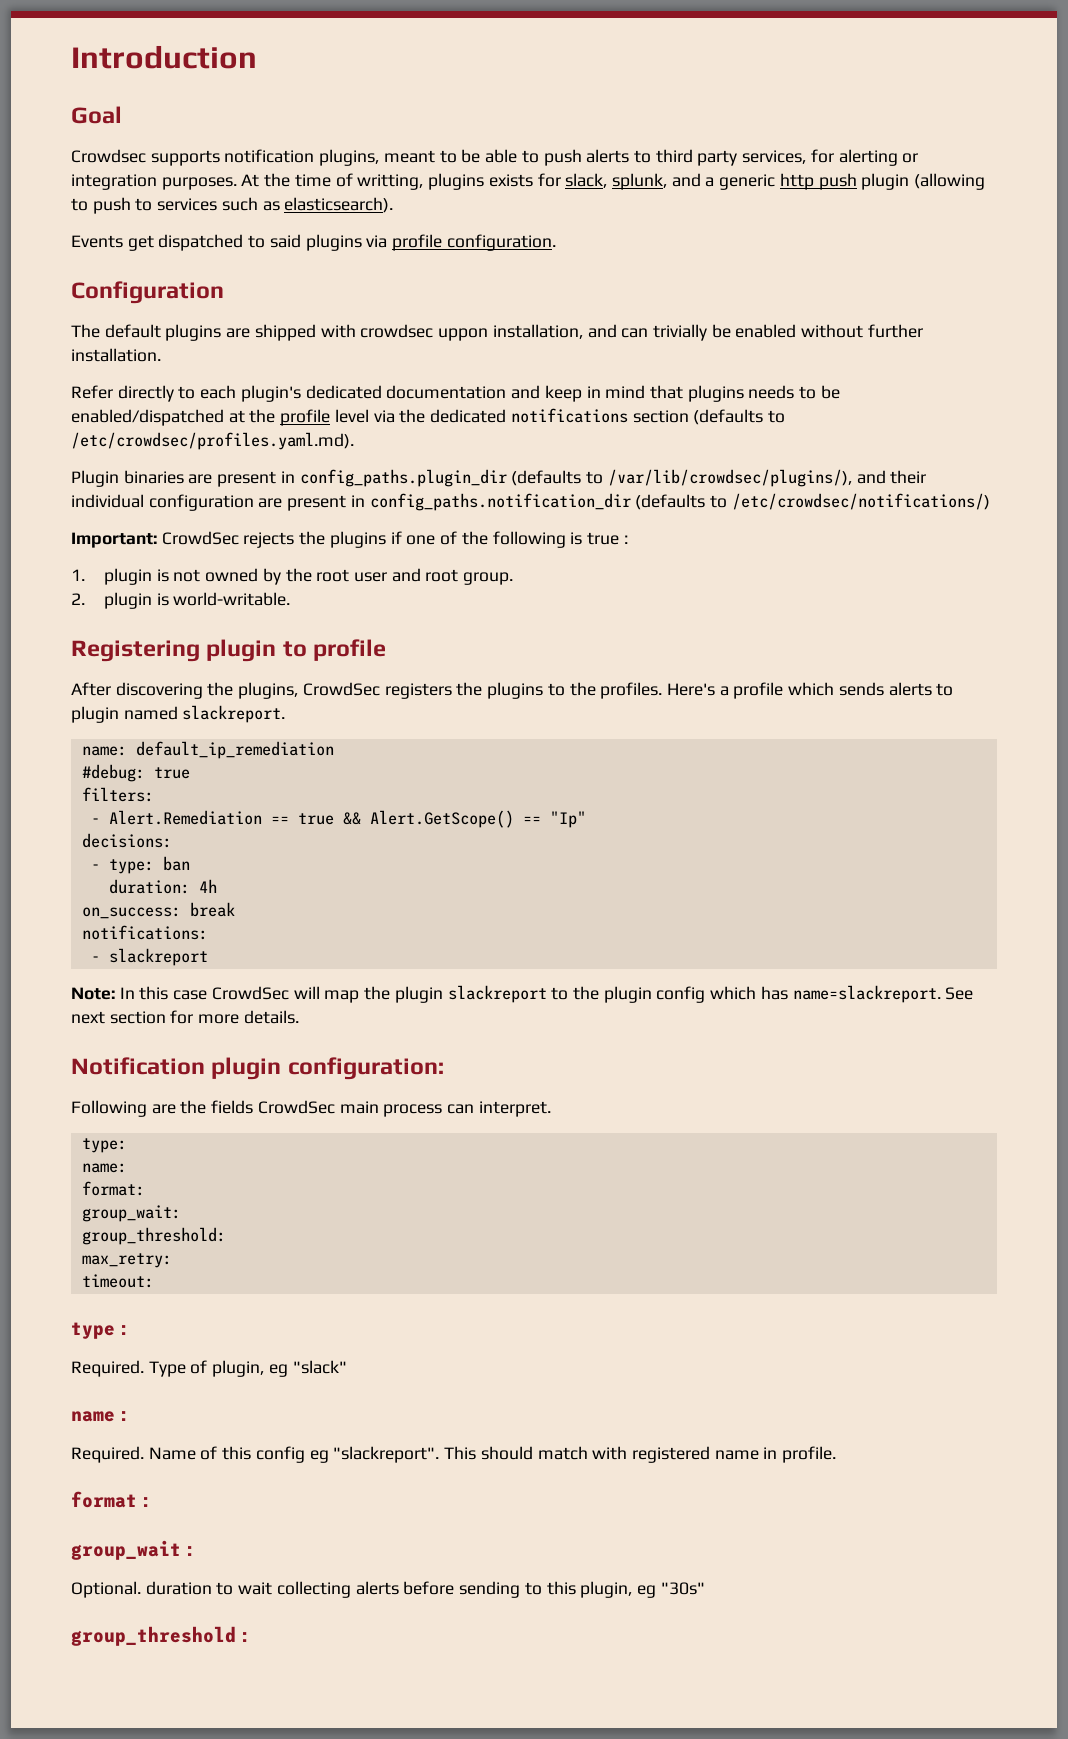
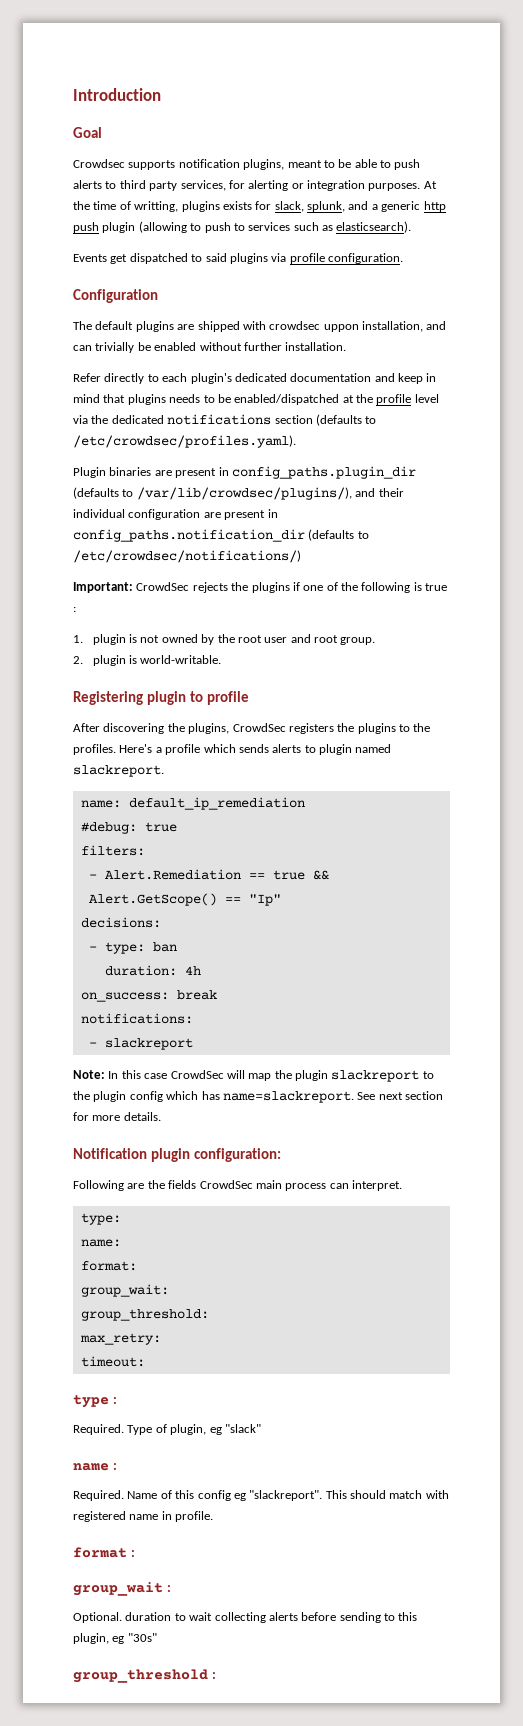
[71,432,354,450] /etc/crowdsec/profiles.yaml.md). -> [73,435,296,448] /etc/crowdsec/profiles.yaml).

